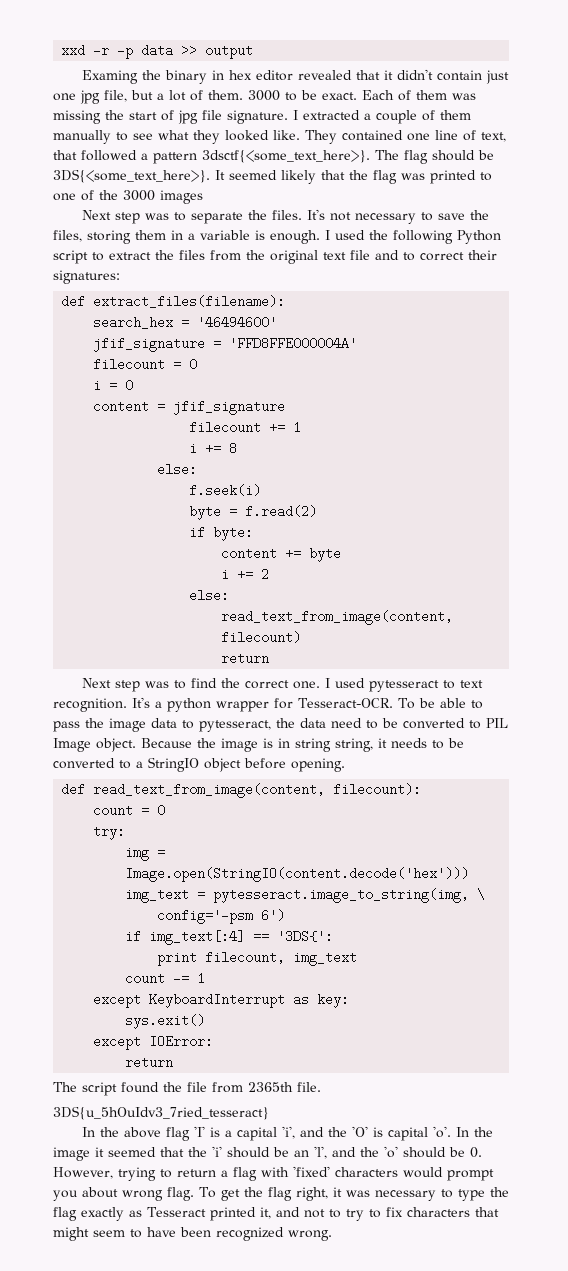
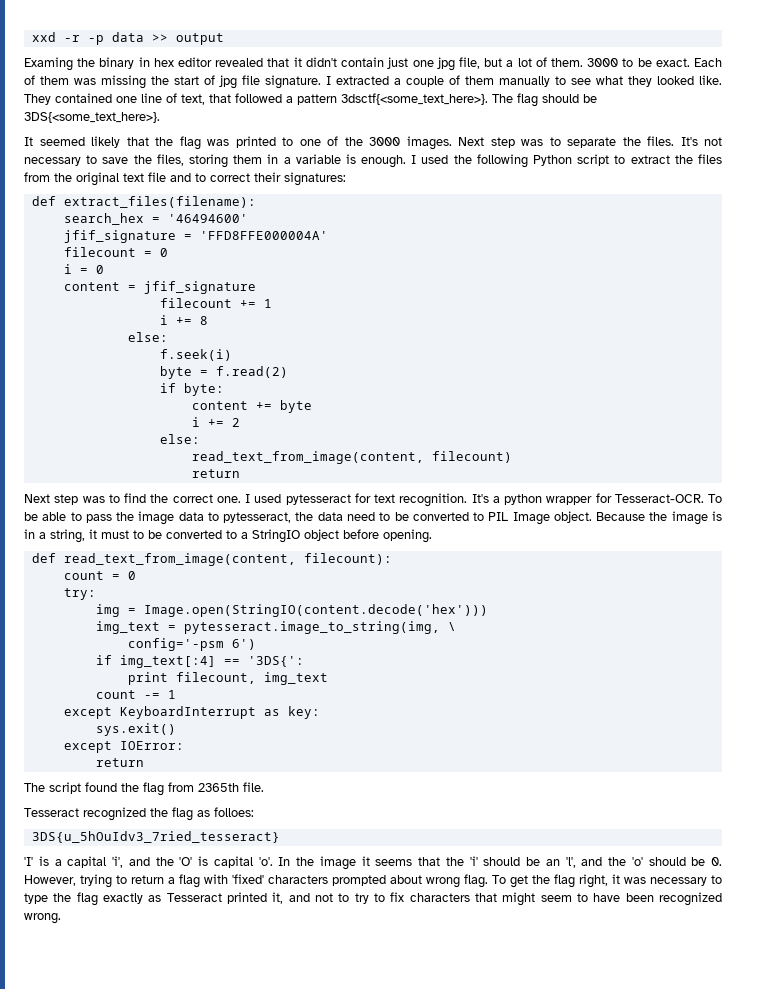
(210, 176) none -> (160, 117) //
[160,190,203,204] images // -> [406,136,452,150] images.
[442,680,455,689] to -> [354,493,371,503] for
[295,738,331,752] string -> [39,532,46,539] a
[391,738,427,748] needs -> [101,530,129,539] must
[187,1082,207,1092] file -> [143,782,164,796] flag
[53,1106,269,1120] [81,1127,190,1141] 3DS{u_5hOuIdv3_7ried_tesseract} // In the above flag -> [24,807,254,821] [31,831,280,843] Tesseract recognized the flag as folloes: // 3DS{u_5hOuIdv3_7ried_tesseract} //
[108,1147,156,1157] seemed -> [375,859,413,866] seems
[403,1167,494,1181] [53,1190,78,1201] would prompt you -> [332,875,386,886] prompted

